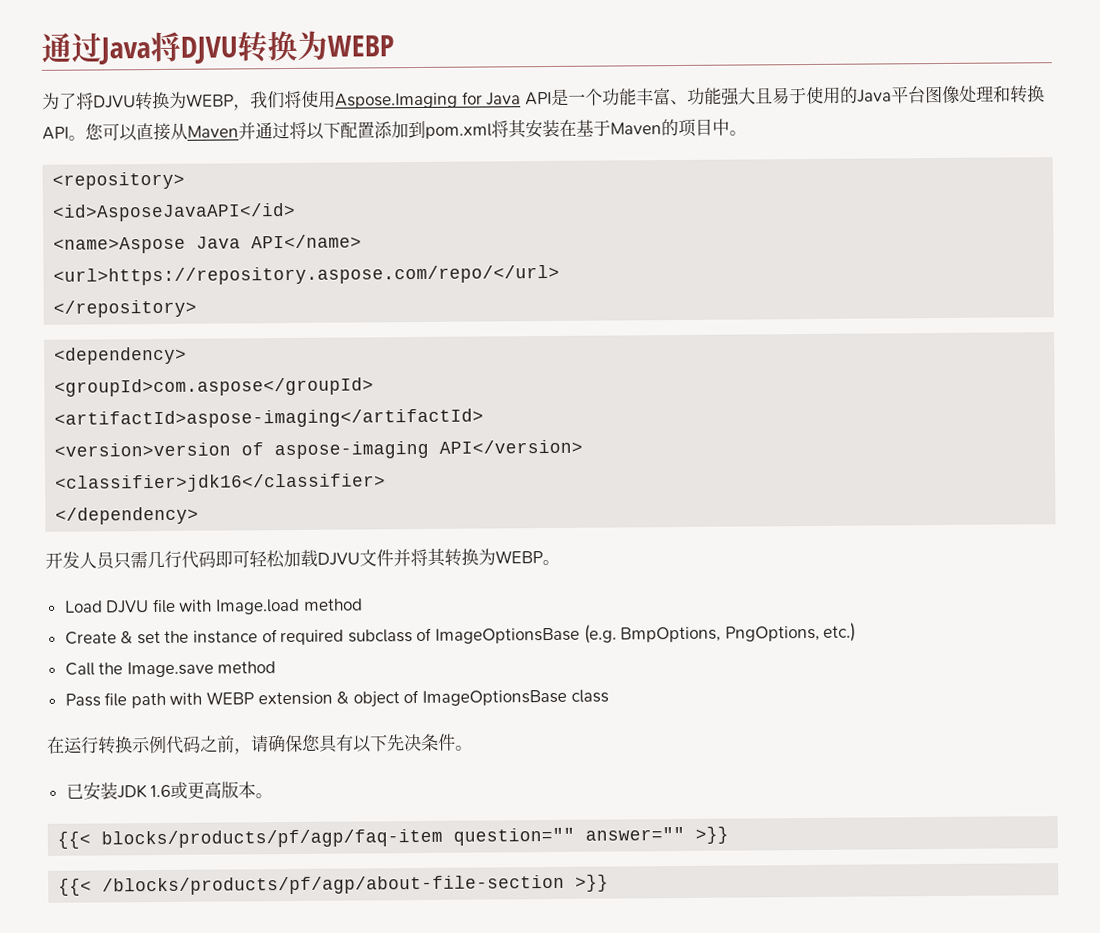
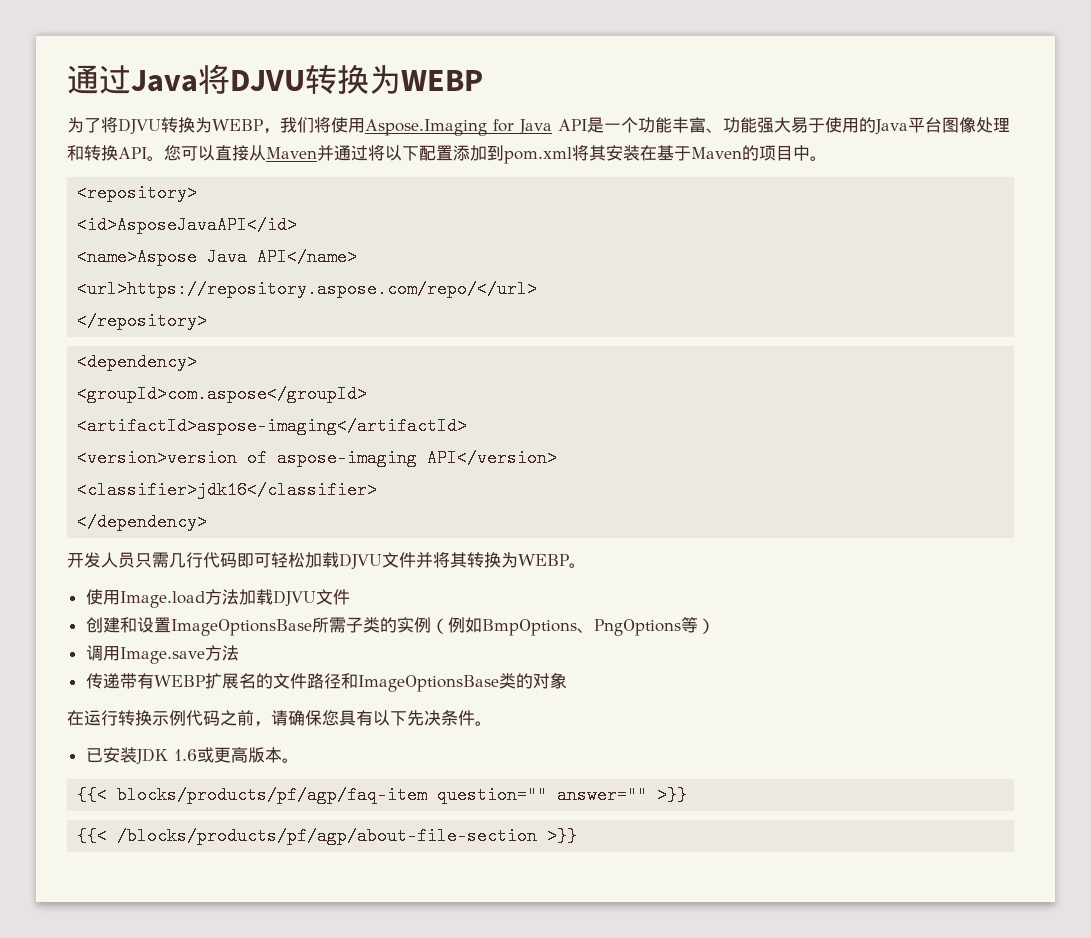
[754,87,773,104] 且 -> (791, 125) none
[64,598,363,615] [64,622,857,646] [64,661,277,678] [64,689,609,709] Load DJVU file with Image.load method // Create & set the instance of required subclass of ImageOptionsBase (e.g. BmpOptions, PngOptions, etc.) // Call the Image.save method // Pass file path with WEBP extension & object of ImageOptionsBase class -> [85,589,350,608] [85,617,715,636] [85,645,239,664] [85,672,567,692] 使用Image.load方法加载DJVU文件 // 创建和设置ImageOptionsBase所需子类的实例（例如BmpOptions、PngOptions等） // 调用Image.save方法 // 传递带有WEBP扩展名的文件路径和ImageOptionsBase类的对象

